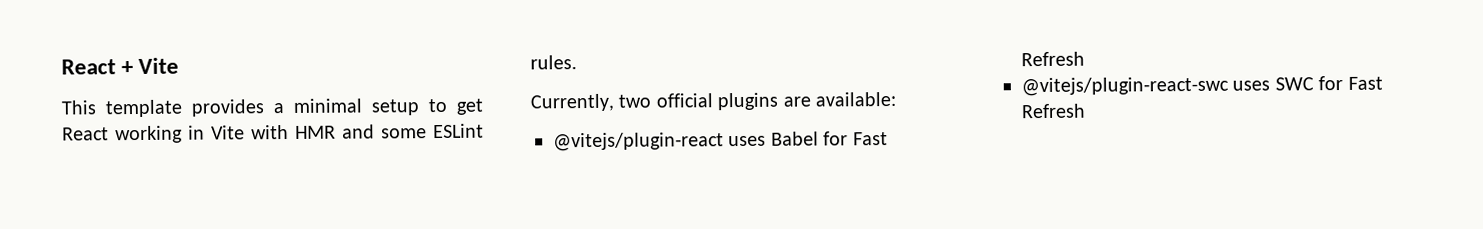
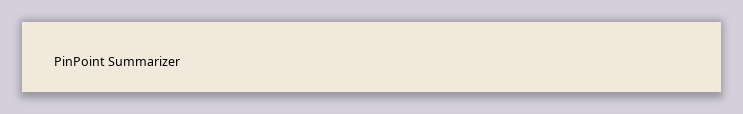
[61,57,180,75] [61,98,483,118] [62,123,484,144] [530,55,577,70] [530,91,896,112] [553,131,888,152] [1021,51,1085,67] [1021,76,1383,97] [1021,103,1086,119] React + Vite // This template provides a minimal setup to get React working in Vite with HMR and some ESLint rules. // Currently, two official plugins are available: // @vitejs/plugin-react uses Babel for Fast Refresh // @vitejs/plugin-react-swc uses SWC for Fast Refresh -> [54,56,181,66] PinPoint Summarizer

